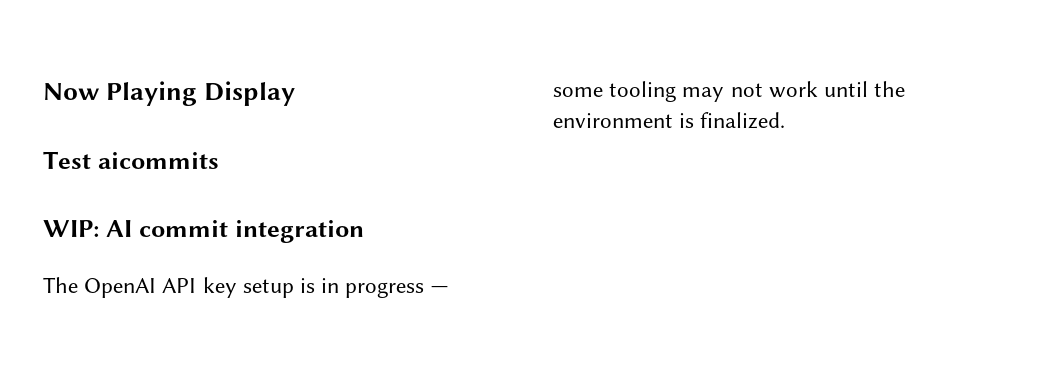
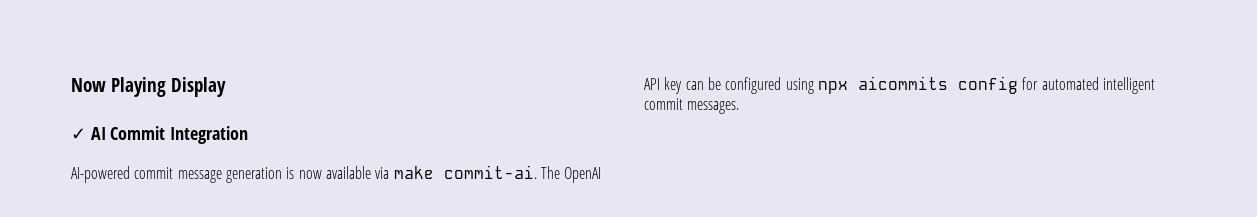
[43,151,219,169] [43,220,364,243] [43,277,448,298] [553,81,906,102] [553,112,786,129] Test aicommits // WIP: AI commit integration // The OpenAI API key setup is in progress — some tooling may not work until the environment is finalized. -> [71,126,249,144] [71,165,602,183] [644,76,1155,94] [644,98,740,114] ✓ AI Commit Integration // AI-powered commit message generation is now available via make commit-ai. The OpenAI API key can be configured using npx aicommits config for automated intelligent commit messages.

